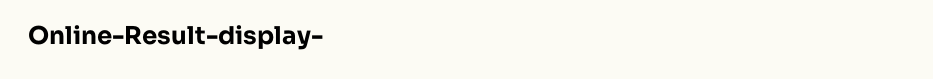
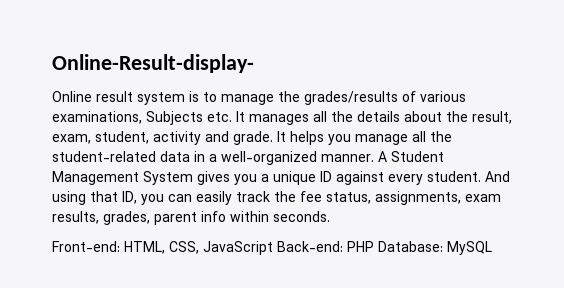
(323, 37) none -> [52,91,466,105] [52,111,512,125] [52,131,452,145] [52,151,444,165] [52,171,510,185] [52,191,501,205] [52,211,330,225] [52,241,492,255] // Online result system is to manage the grades/results of various examinations, Subjects etc. It manages all the details about the result, exam, student, activity and grade. It helps you manage all the student-related data in a well-organized manner. A Student Management System gives you a unique ID against every student. And using that ID, you can easily track the fee status, assignments, exam results, grades, parent info within seconds. // Front-end: HTML, CSS, JavaScript Back-end: PHP Database: MySQL

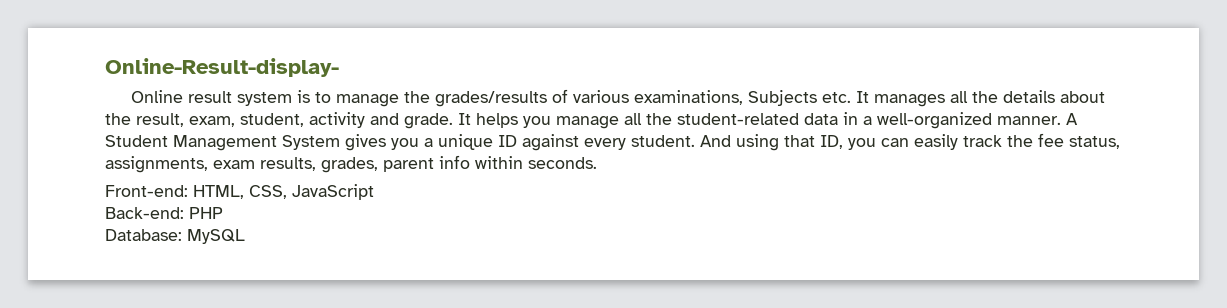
(273, 248) none -> (374, 192) //
(374, 246) none -> (223, 213) //

